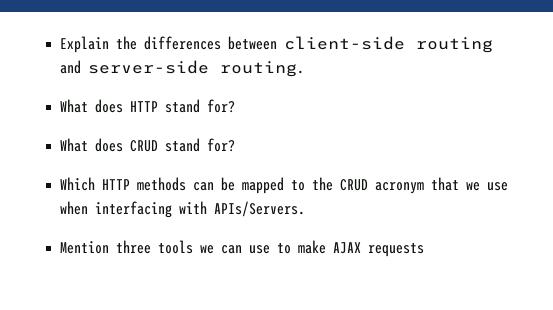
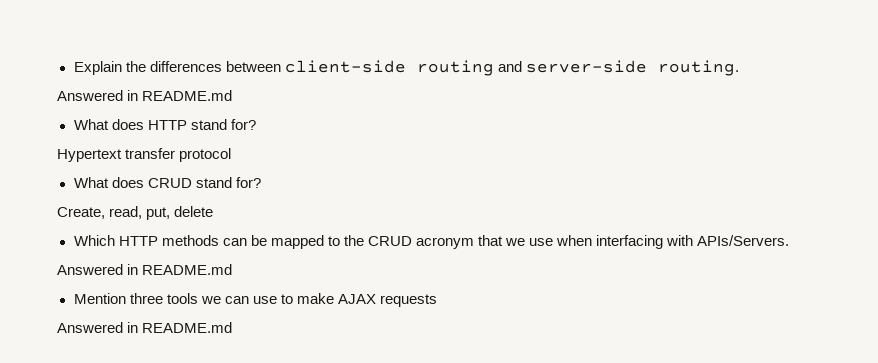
(305, 69) none -> [57,90,233,101] // Answered in README.md
(236, 106) none -> [57,148,232,162] // Hypertext transfer protocol
(236, 145) none -> [57,206,214,220] // Create, read, put, delete
(306, 209) none -> [57,264,233,275] // Answered in README.md
(425, 250) none -> [57,322,233,333] // Answered in README.md

